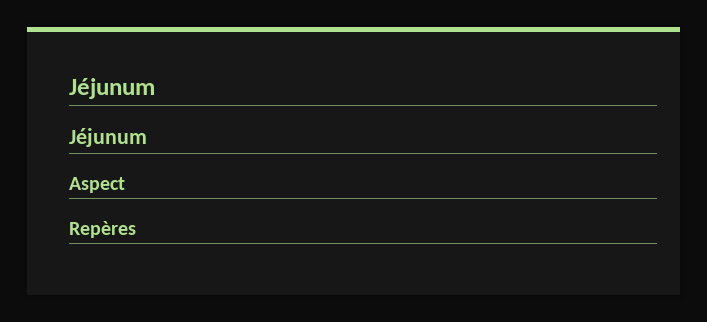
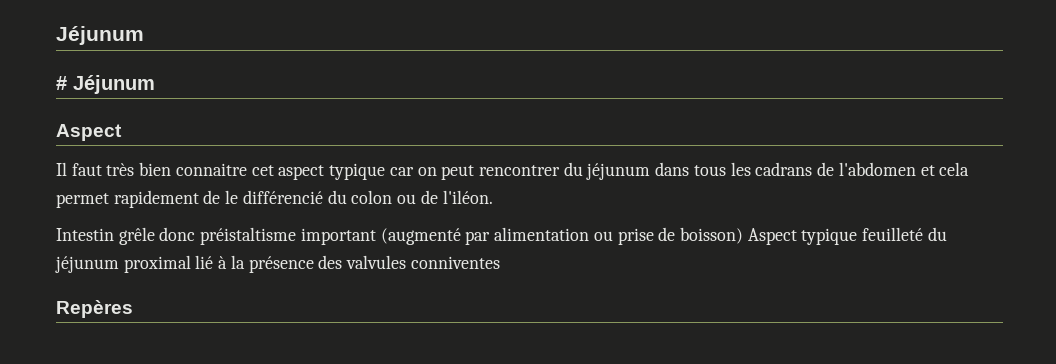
[69,78,155,99] Jéjunum // -> [56,26,144,45] [56,76,67,90] Jéjunum // #
(125, 185) none -> [56,162,970,180] [56,190,493,208] [56,227,947,245] [55,255,500,273] // Il faut très bien connaitre cet aspect typique car on peut rencontrer du jéjunum dans tous les cadrans de l'abdomen et cela permet rapidement de le différencié du colon ou de l'iléon. // Intestin grêle donc préistaltisme important (augmenté par alimentation ou prise de boisson) Aspect typique feuilleté du jéjunum proximal lié à la présence des valvules conniventes

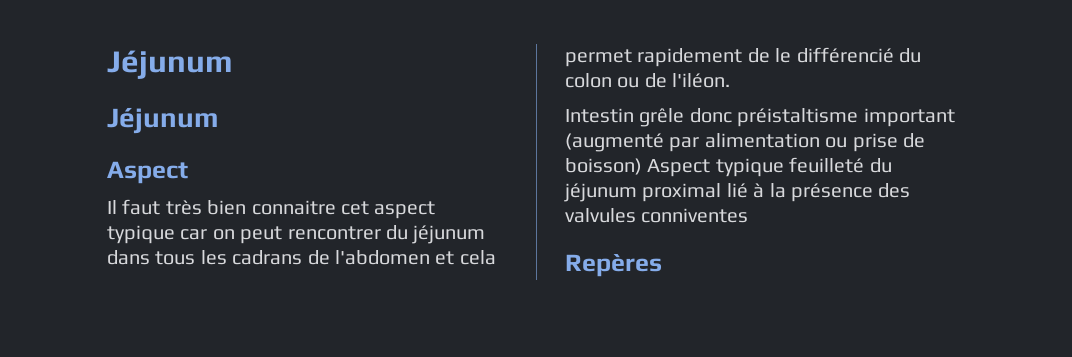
[56,26,144,45] [56,76,67,90] Jéjunum // # -> [107,50,233,79] Jéjunum //

